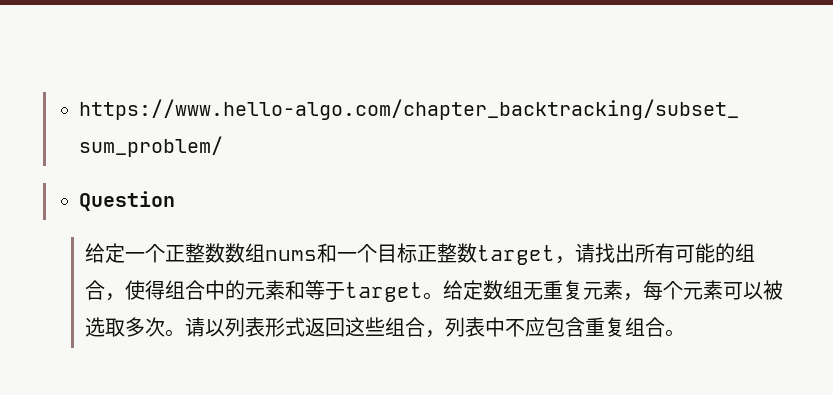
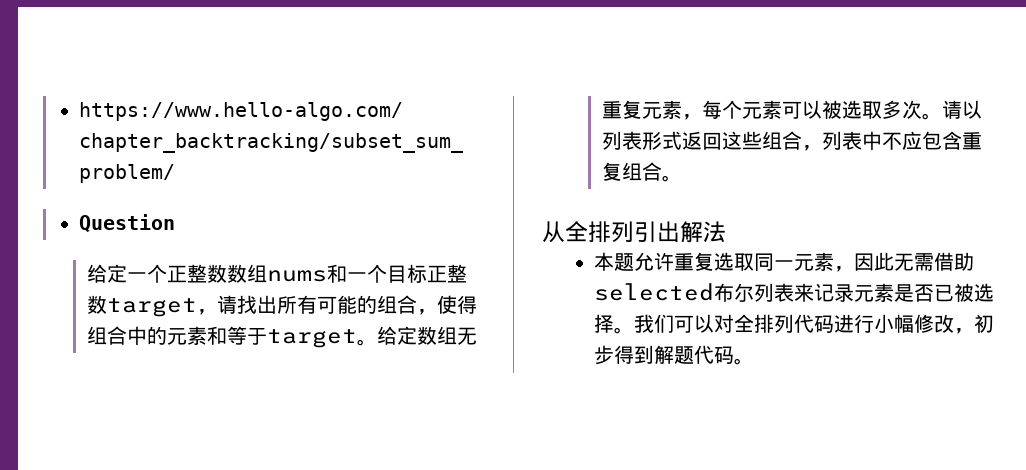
(685, 333) none -> [542,221,726,243] [594,252,975,272] [594,283,995,302] [594,314,995,334] [594,345,755,365] // 从全排列引出解法 // 本题允许重复选取同一元素，因此无需借助selected布尔列表来记录元素是否已被选择。我们可以对全排列代码进行小幅修改，初步得到解题代码。

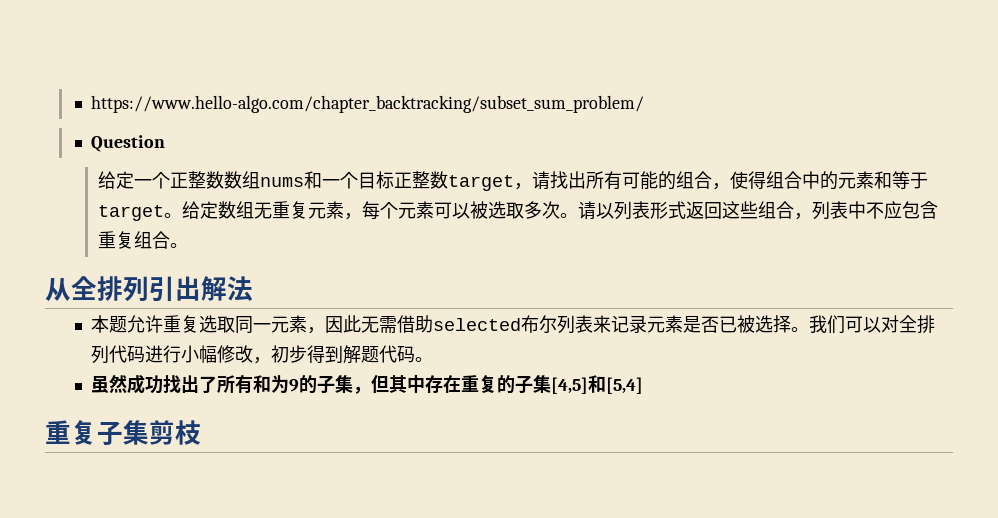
(755, 361) none -> [91,374,644,394] [45,420,201,446] // 虽然成功找出了所有和为9的子集，但其中存在重复的子集[4,5]和[5,4] // 重复子集剪枝

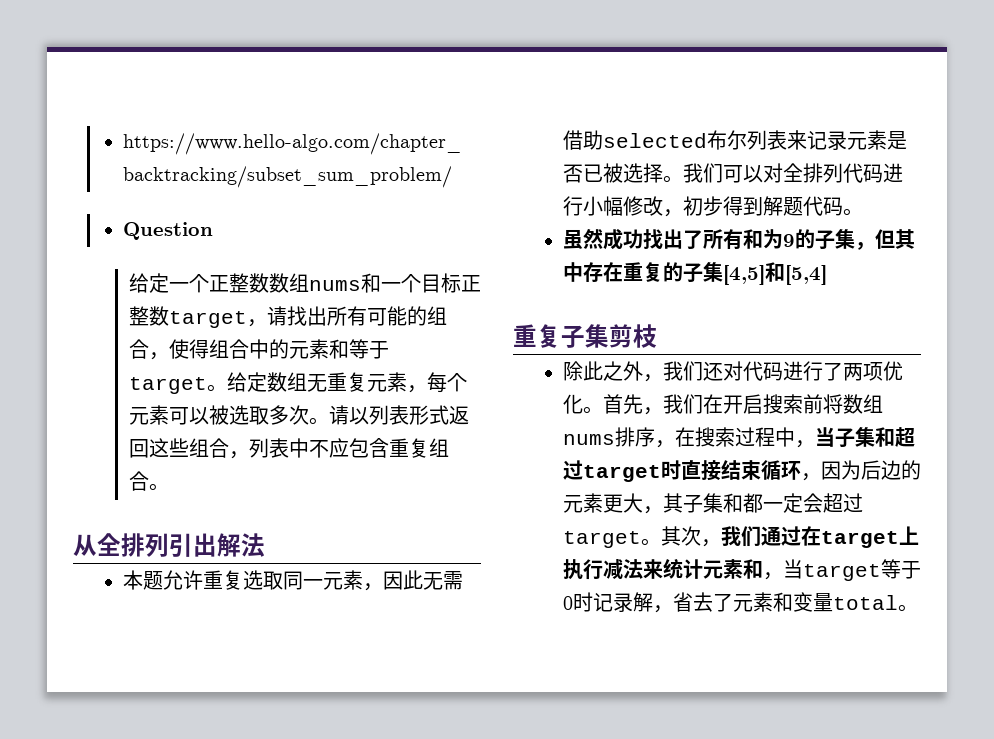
(201, 432) none -> [562,361,903,382] [562,394,883,415] [562,427,915,448] [562,460,921,482] [562,493,863,514] [562,526,919,548] [562,558,921,581] [562,592,918,613] // 除此之外，我们还对代码进行了两项优化。首先，我们在开启搜索前将数组nums排序，在搜索过程中，当子集和超过target时直接结束循环，因为后边的元素更大，其子集和都一定会超过target。其次，我们通过在target上执行减法来统计元素和，当target等于0时记录解，省去了元素和变量total。

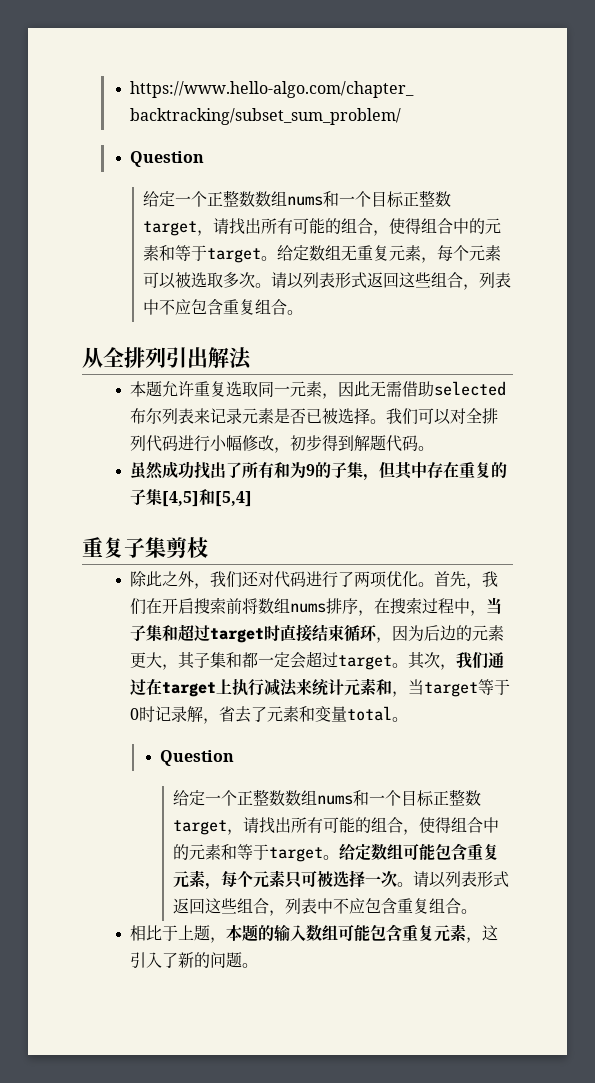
(918, 608) none -> [160,750,235,766] [173,789,482,807] [173,817,500,835] [173,843,500,862] [173,870,510,890] [173,898,478,916] [129,924,498,943] [129,952,258,969] // Question // 给定一个正整数数组nums和一个目标正整数target，请找出所有可能的组合，使得组合中的元素和等于target。给定数组可能包含重复元素，每个元素只可被选择一次。请以列表形式返回这些组合，列表中不应包含重复组合。 // 相比于上题，本题的输入数组可能包含重复元素，这引入了新的问题。

